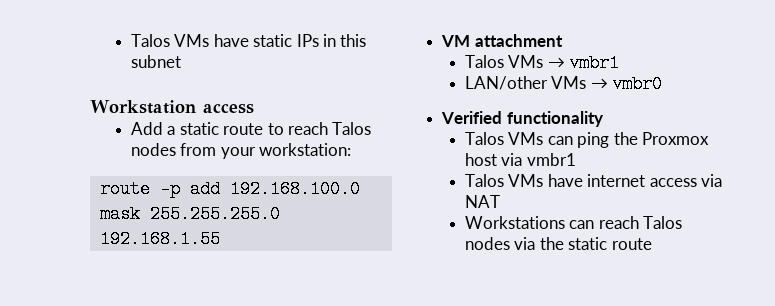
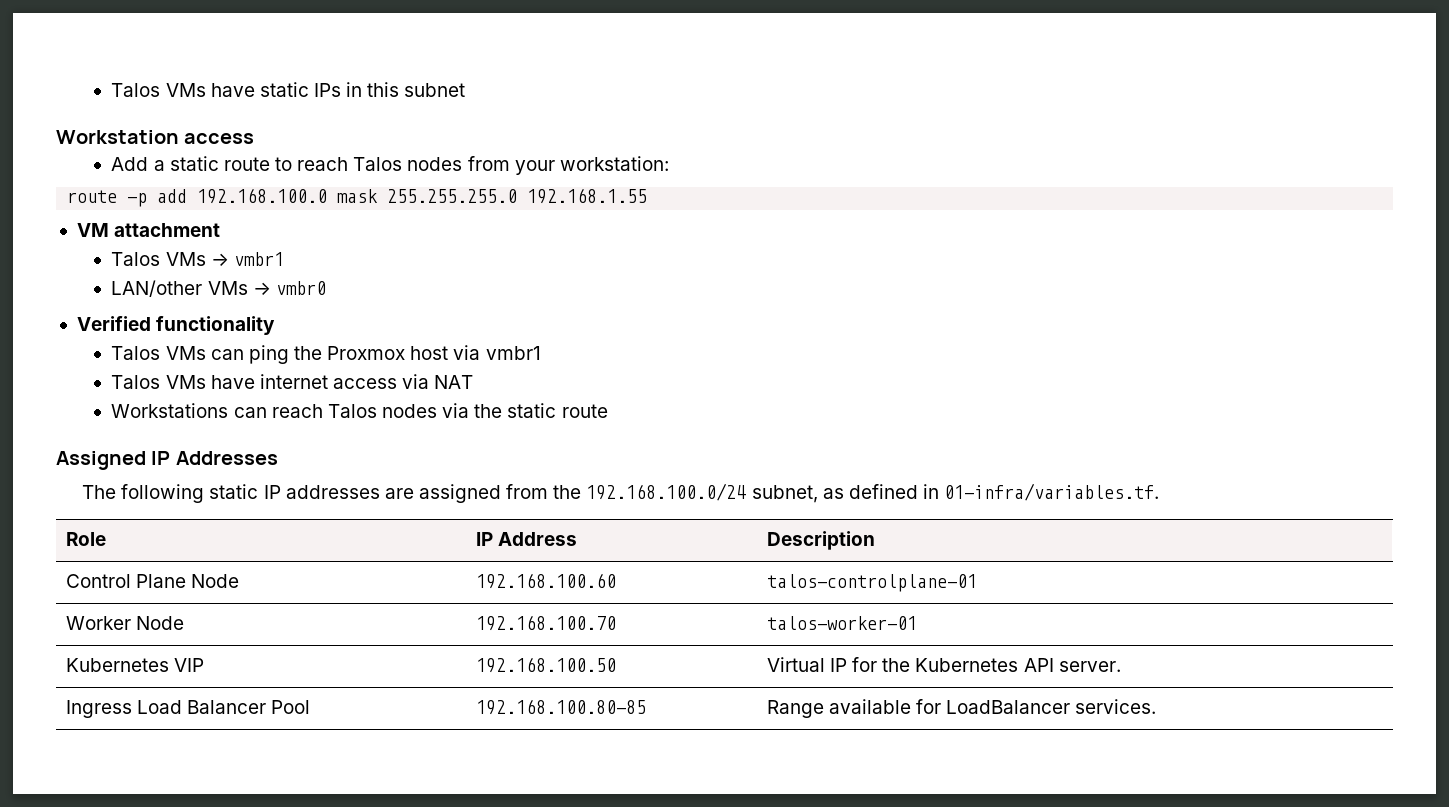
(652, 244) none -> [56,451,278,470] [82,483,1160,503] [65,532,106,546] [475,532,578,546] [766,531,875,550] [65,574,240,588] [475,573,616,589] [766,574,977,592] [65,616,185,630] [475,615,616,631] [766,616,917,630] [65,658,205,672] [475,657,616,673] [766,657,1121,672] [65,700,311,718] [475,699,646,715] [766,699,1157,718] // Assigned IP Addresses // The following static IP addresses are assigned from the 192.168.100.0/24 subnet, as defined in 01-infra/variables.tf. // Role | IP Address | Description // Control Plane Node | 192.168.100.60 | talos-controlplane-01 // Worker Node | 192.168.100.70 | talos-worker-01 // Kubernetes VIP | 192.168.100.50 | Virtual IP for the Kubernetes API server. // Ingress Load Balancer Pool | 192.168.100.80-85 | Range available for LoadBalancer services.

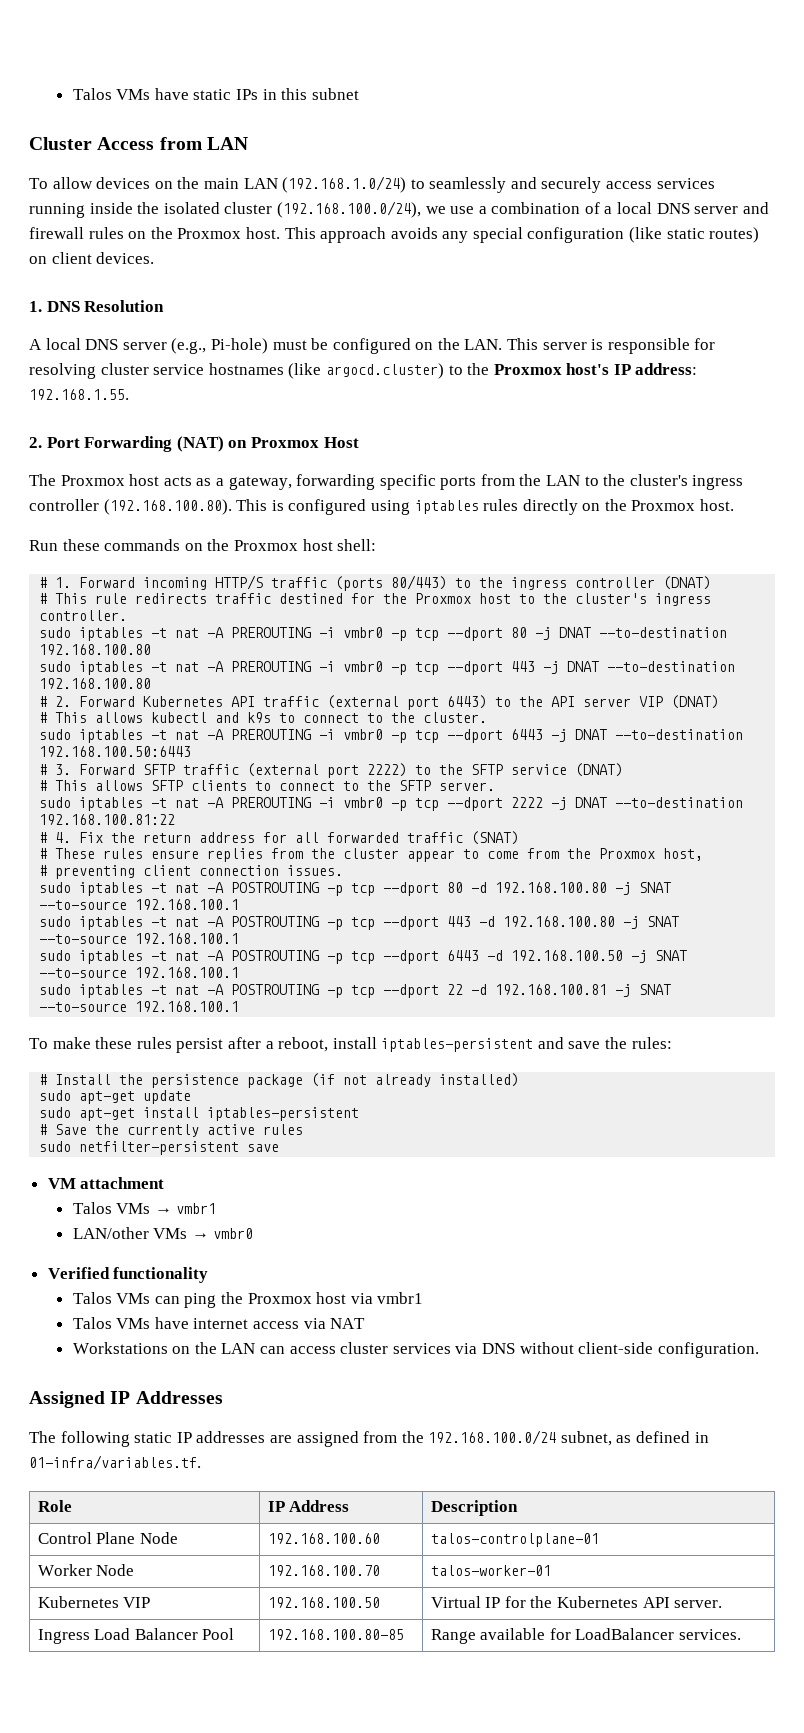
[56,130,255,144] [111,156,669,175] [67,188,648,207] Workstation access // Add a static route to reach Talos nodes from your workstation: // route -p add 192.168.100.0 mask 255.255.255.0 192.168.1.55 -> [29,137,248,150] [29,176,715,193] [29,201,769,218] [29,227,760,243] [29,252,155,264] [29,300,165,312] [29,338,716,354] [29,363,698,379] [29,389,129,400] [29,436,359,452] [29,474,744,490] [29,499,735,515] [29,539,377,551] [39,575,712,591] [39,593,712,606] [39,610,128,621] [39,627,728,641] [39,644,152,655] [39,661,736,675] [39,678,152,689] [39,695,720,710] [39,712,488,723] [39,729,744,743] [39,746,192,757] [39,763,624,778] [39,780,496,791] [39,797,744,811] [39,814,176,825] [39,831,520,845] [39,848,704,862] [39,865,344,879] [39,882,672,896] [39,899,240,910] [39,916,680,930] [39,933,240,944] [39,950,688,964] [39,967,240,978] [39,984,672,998] [39,1001,240,1012] [29,1037,672,1053] [39,1073,520,1088] [39,1090,192,1104] [39,1107,360,1121] [39,1124,304,1137] [39,1141,280,1155] Cluster Access from LAN // To allow devices on the main LAN (192.168.1.0/24) to seamlessly and securely access services running inside the isolated cluster (192.168.100.0/24), we use a combination of a local DNS server and firewall rules on the Proxmox host. This approach avoids any special configuration (like static routes) on client devices. // 1. DNS Resolution // A local DNS server (e.g., Pi-hole) must be configured on the LAN. This server is responsible for resolving cluster service hostnames (like argocd.cluster) to the Proxmox host's IP address: 192.168.1.55. // 2. Port Forwarding (NAT) on Proxmox Host // The Proxmox host acts as a gateway, forwarding specific ports from the LAN to the cluster's ingress controller (192.168.100.80). This is configured using iptables rules directly on the Proxmox host. // Run these commands on the Proxmox host shell: // # 1. Forward incoming HTTP/S traffic (ports 80/443) to the ingress controller (DNAT) // # This rule redirects traffic destined for the Proxmox host to the cluster's ingress controller. // sudo iptables -t nat -A PREROUTING -i vmbr0 -p tcp --dport 80 -j DNAT --to-destination 192.168.100.80 // sudo iptables -t nat -A PREROUTING -i vmbr0 -p tcp --dport 443 -j DNAT --to-destination 192.168.100.80 // # 2. Forward Kubernetes API traffic (external port 6443) to the API server VIP (DNAT) // # This allows kubectl and k9s to connect to the cluster. // sudo iptables -t nat -A PREROUTING -i vmbr0 -p tcp --dport 6443 -j DNAT --to-destination 192.168.100.50:6443 // # 3. Forward SFTP traffic (external port 2222) to the SFTP service (DNAT) // # This allows SFTP clients to connect to the SFTP server. // sudo iptables -t nat -A PREROUTING -i vmbr0 -p tcp --dport 2222 -j DNAT --to-destination 192.168.100.81:22 // # 4. Fix the return address for all forwarded traffic (SNAT) // # These rules ensure replies from the cluster appear to come from the Proxmox host, // # preventing client connection issues. // sudo iptables -t nat -A POSTROUTING -p tcp --dport 80 -d 192.168.100.80 -j SNAT --to-source 192.168.100.1 // sudo iptables -t nat -A POSTROUTING -p tcp --dport 443 -d 192.168.100.80 -j SNAT --to-source 192.168.100.1 // sudo iptables -t nat -A POSTROUTING -p tcp --dport 6443 -d 192.168.100.50 -j SNAT --to-source 192.168.100.1 // sudo iptables -t nat -A POSTROUTING -p tcp --dport 22 -d 192.168.100.81 -j SNAT --to-source 192.168.100.1 // To make these rules persist after a reboot, install iptables-persistent and save the rules: // # Install the persistence package (if not already installed) // sudo apt-get update // sudo apt-get install iptables-persistent // # Save the currently active rules // sudo netfilter-persistent save
[233,403,608,418] can reach Talos nodes via the static route -> [172,1342,759,1358] on the LAN can access cluster services via DNS without client-side configuration.

